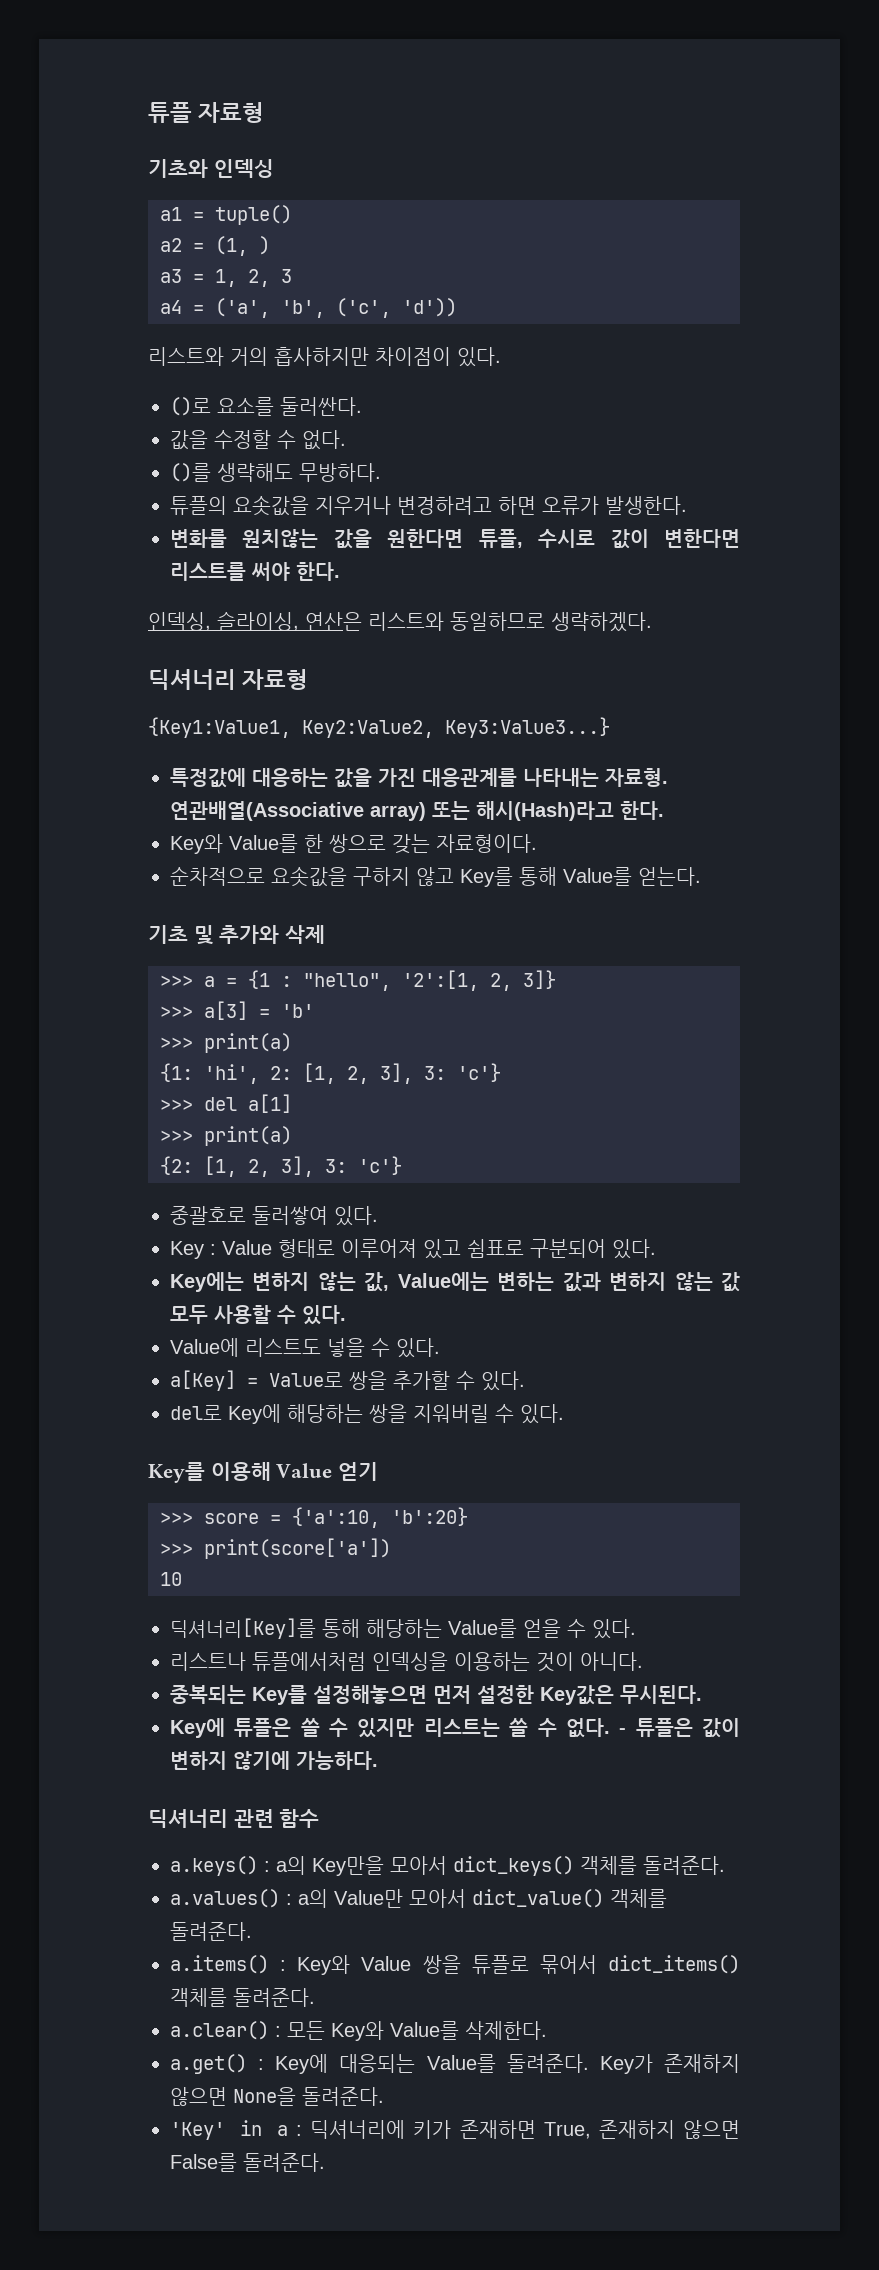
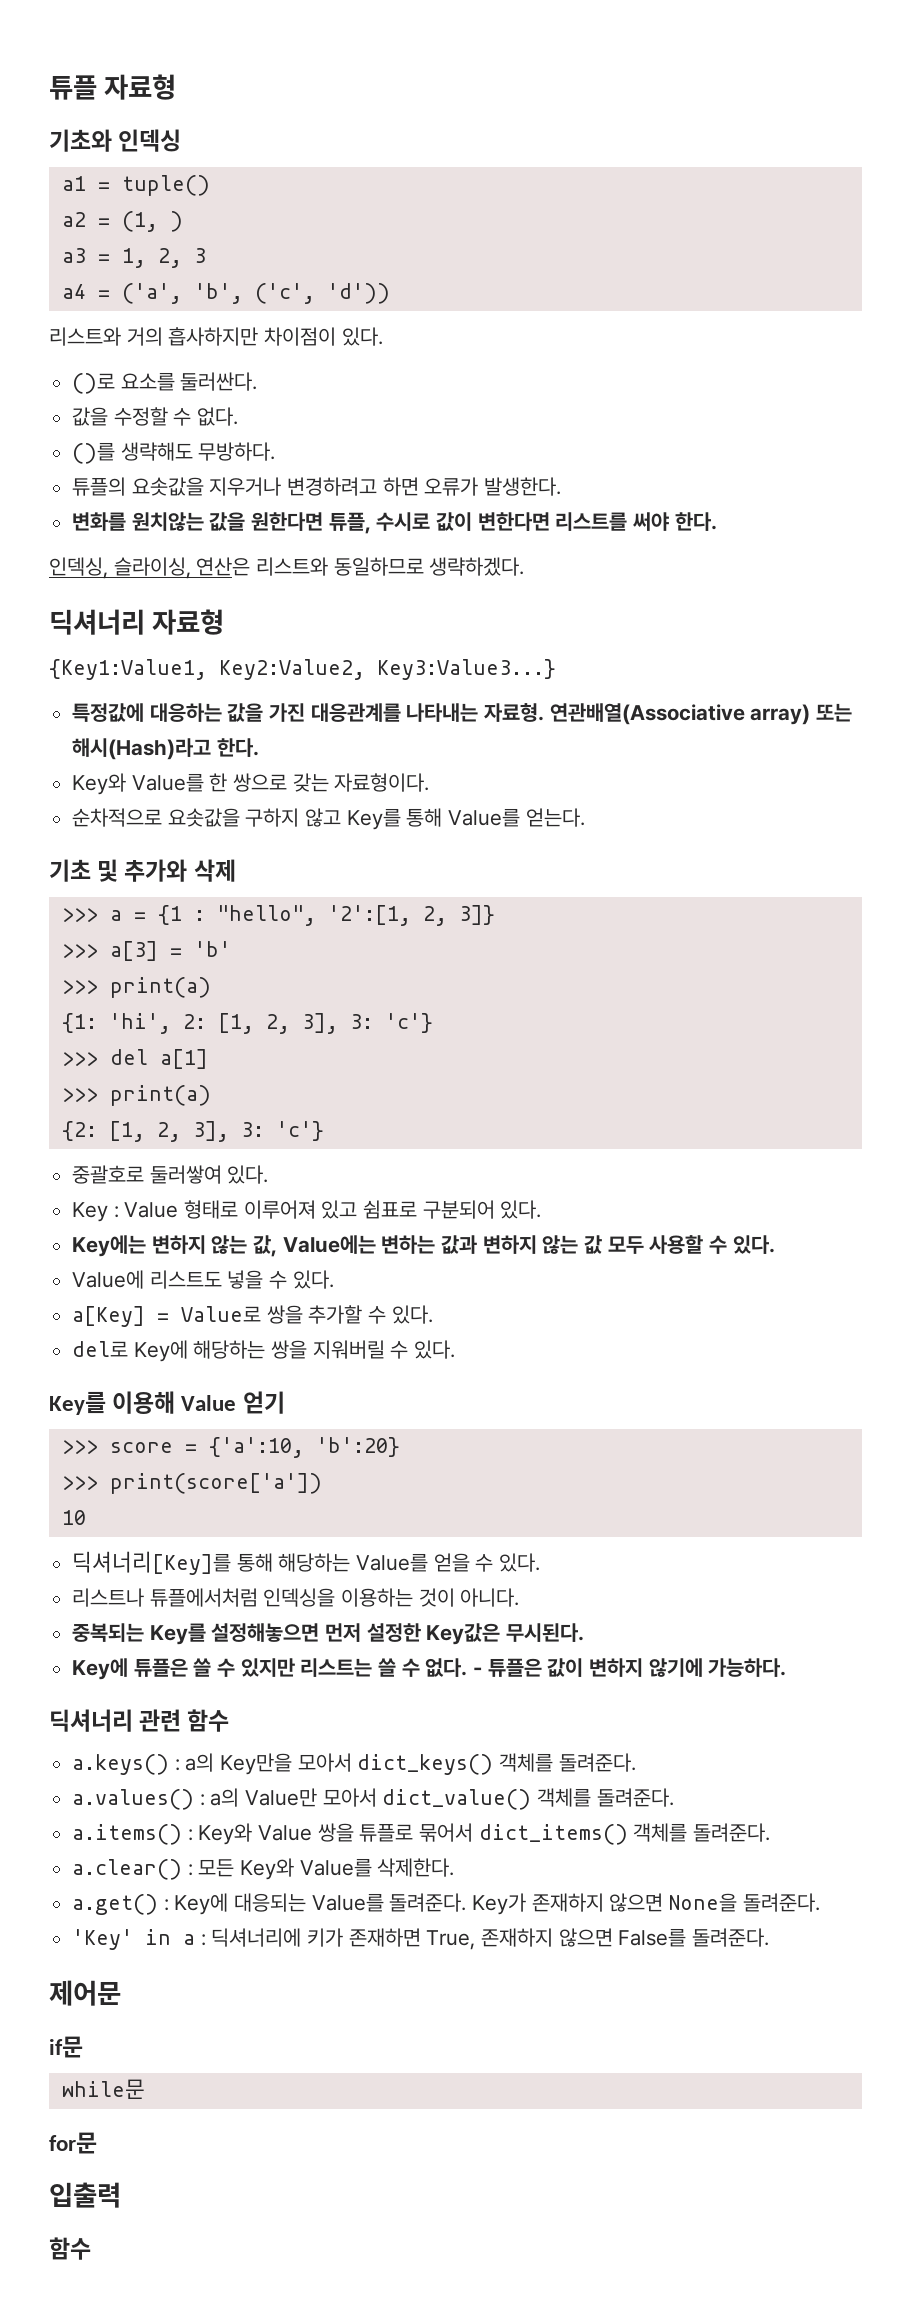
(325, 2162) none -> [49,1980,121,2006] [49,2036,83,2058] [61,2079,145,2099] [49,2132,97,2154] [49,2182,121,2208] [49,2237,91,2260] // 제어문 // if문 // while문 // for문 // 입출력 // 함수

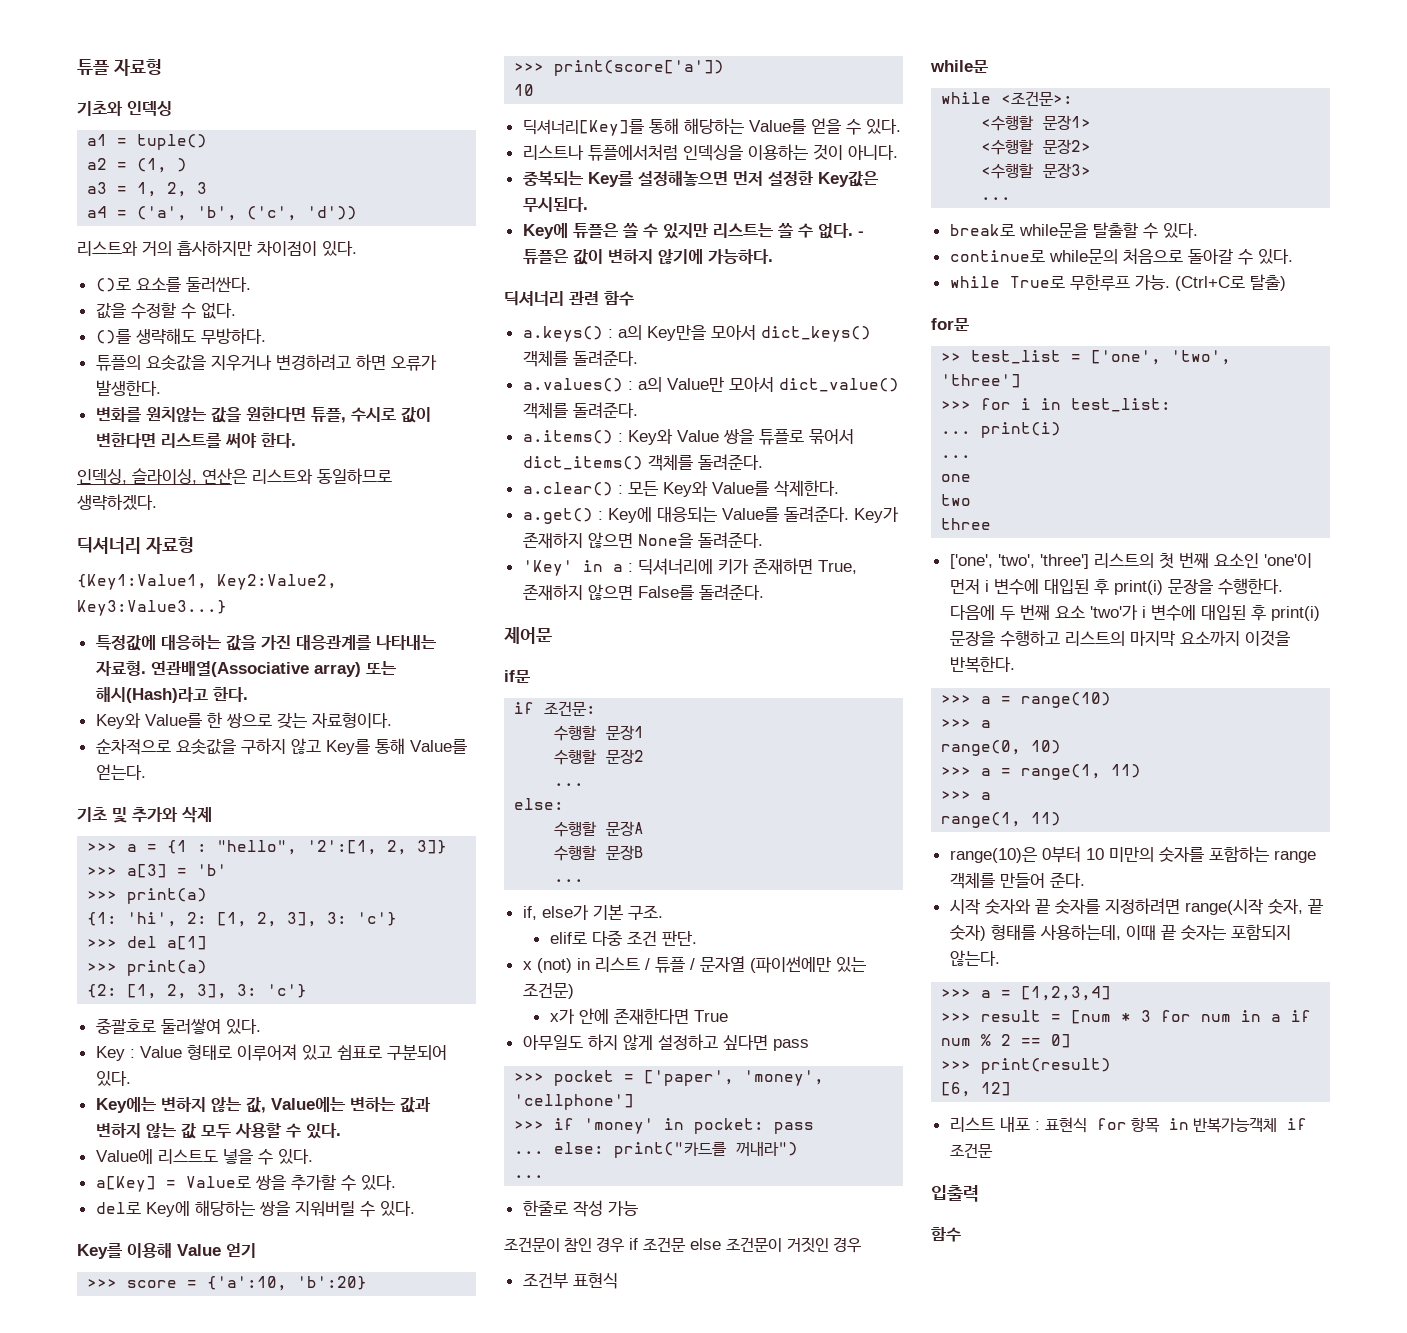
[61,2079,145,2099] [49,2132,97,2154] while문 // for문 -> [514,701,597,716] [554,725,645,741] [554,749,645,765] [554,783,585,786] [514,798,565,810] [554,821,645,837] [554,845,645,861] [554,879,585,882] [522,904,663,920] [549,930,697,946] [522,956,866,973] [522,983,574,999] [549,1008,728,1024] [522,1034,809,1051] [514,1070,825,1086] [514,1094,635,1110] [514,1118,815,1134] [514,1142,799,1158] [514,1175,545,1178] [522,1200,638,1217] [504,1237,861,1253] [522,1273,618,1289] [930,60,989,73] [941,91,1074,106] [981,115,1092,131] [981,139,1092,155] [981,163,1092,179] [981,197,1012,200] [949,222,1198,239] [949,248,1293,265] [949,274,1286,291] [931,318,970,331] [941,350,1232,365] [941,374,1022,388] [941,398,1172,412] [941,422,1062,438] [941,455,972,458] [941,474,972,482] [941,494,972,506] [941,518,992,530] [949,552,1312,569] [949,578,1283,595] [949,604,1320,621] [949,630,1290,647] [949,656,1015,673] [941,692,1112,708] [941,719,992,728] [941,740,1062,756] [941,764,1142,780] [941,791,992,800] [941,812,1062,828] [949,846,1316,863] [949,872,1085,889] [949,898,1323,915] [949,924,1291,941] [949,950,1000,966] [941,986,1112,1001] [941,1010,1312,1024] [941,1034,1072,1048] [941,1058,1112,1074] [941,1082,1012,1097] [949,1117,1308,1133] [949,1143,993,1158] if 조건문: // 수행할 문장1 // 수행할 문장2 // ... // else: // 수행할 문장A // 수행할 문장B // ... // if, else가 기본 구조. // elif로 다중 조건 판단. // x (not) in 리스트 / 튜플 / 문자열 (파이썬에만 있는 조건문) // x가 안에 존재한다면 True // 아무일도 하지 않게 설정하고 싶다면 pass // >>> pocket = ['paper', 'money', 'cellphone'] // >>> if 'money' in pocket: pass // ... else: print("카드를 꺼내라") // ... // 한줄로 작성 가능 // 조건문이 참인 경우 if 조건문 else 조건문이 거짓인 경우 // 조건부 표현식 // while문 // while <조건문>: // <수행할 문장1> // <수행할 문장2> // <수행할 문장3> // ... // break로 while문을 탈출할 수 있다. // continue로 while문의 처음으로 돌아갈 수 있다. // while True로 무한루프 가능. (Ctrl+C로 탈출) // for문 // >> test_list = ['one', 'two', 'three'] // >>> for i in test_list: // ... print(i) // ... // one // two // three // ['one', 'two', 'three'] 리스트의 첫 번째 요소인 'one'이 먼저 i 변수에 대입된 후 print(i) 문장을 수행한다. 다음에 두 번째 요소 'two'가 i 변수에 대입된 후 print(i) 문장을 수행하고 리스트의 마지막 요소까지 이것을 반복한다. // >>> a = range(10) // >>> a // range(0, 10) // >>> a = range(1, 11) // >>> a // range(1, 11) // range(10)은 0부터 10 미만의 숫자를 포함하는 range 객체를 만들어 준다. // 시작 숫자와 끝 숫자를 지정하려면 range(시작 숫자, 끝 숫자) 형태를 사용하는데, 이때 끝 숫자는 포함되지 않는다. // >>> a = [1,2,3,4] // >>> result = [num * 3 for num in a if num % 2 == 0] // >>> print(result) // [6, 12] // 리스트 내포 : 표현식 for 항목 in 반복가능객체 if 조건문

